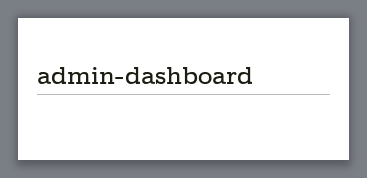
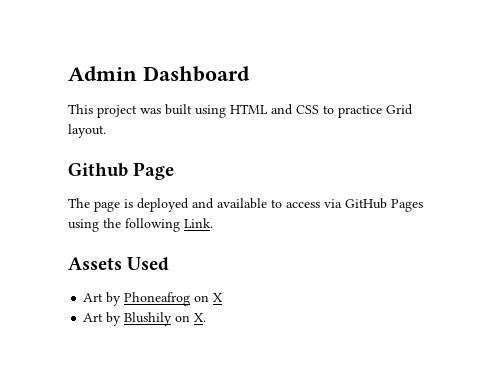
[37,67,253,84] admin-dashboard -> [68,66,250,82] [68,104,413,118] [68,124,106,138] [68,162,175,180] [68,198,423,212] [68,218,213,232] [68,257,170,271] [83,292,224,306] [83,312,207,326] Admin Dashboard // This project was built using HTML and CSS to practice Grid layout. // Github Page // The page is deployed and available to access via GitHub Pages using the following Link. // Assets Used // Art by Phoneafrog on X // Art by Blushily on X.

